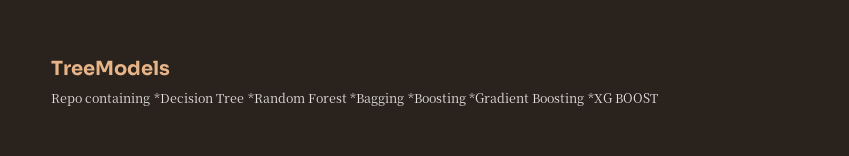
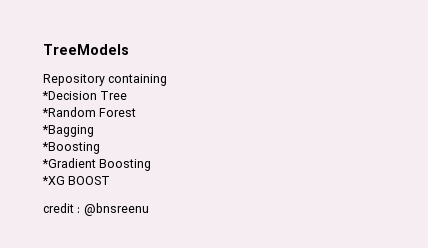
[51,94,82,106] Repo -> [43,74,105,86] Repository
(151, 99) none -> (168, 80) //
(245, 98) none -> (128, 95) //
(347, 98) none -> (137, 112) //
(405, 99) none -> (94, 131) //
(466, 99) none -> (100, 148) //
(585, 99) none -> (152, 165) //
(659, 98) none -> [43,203,149,216] // credit : @bnsreenu

